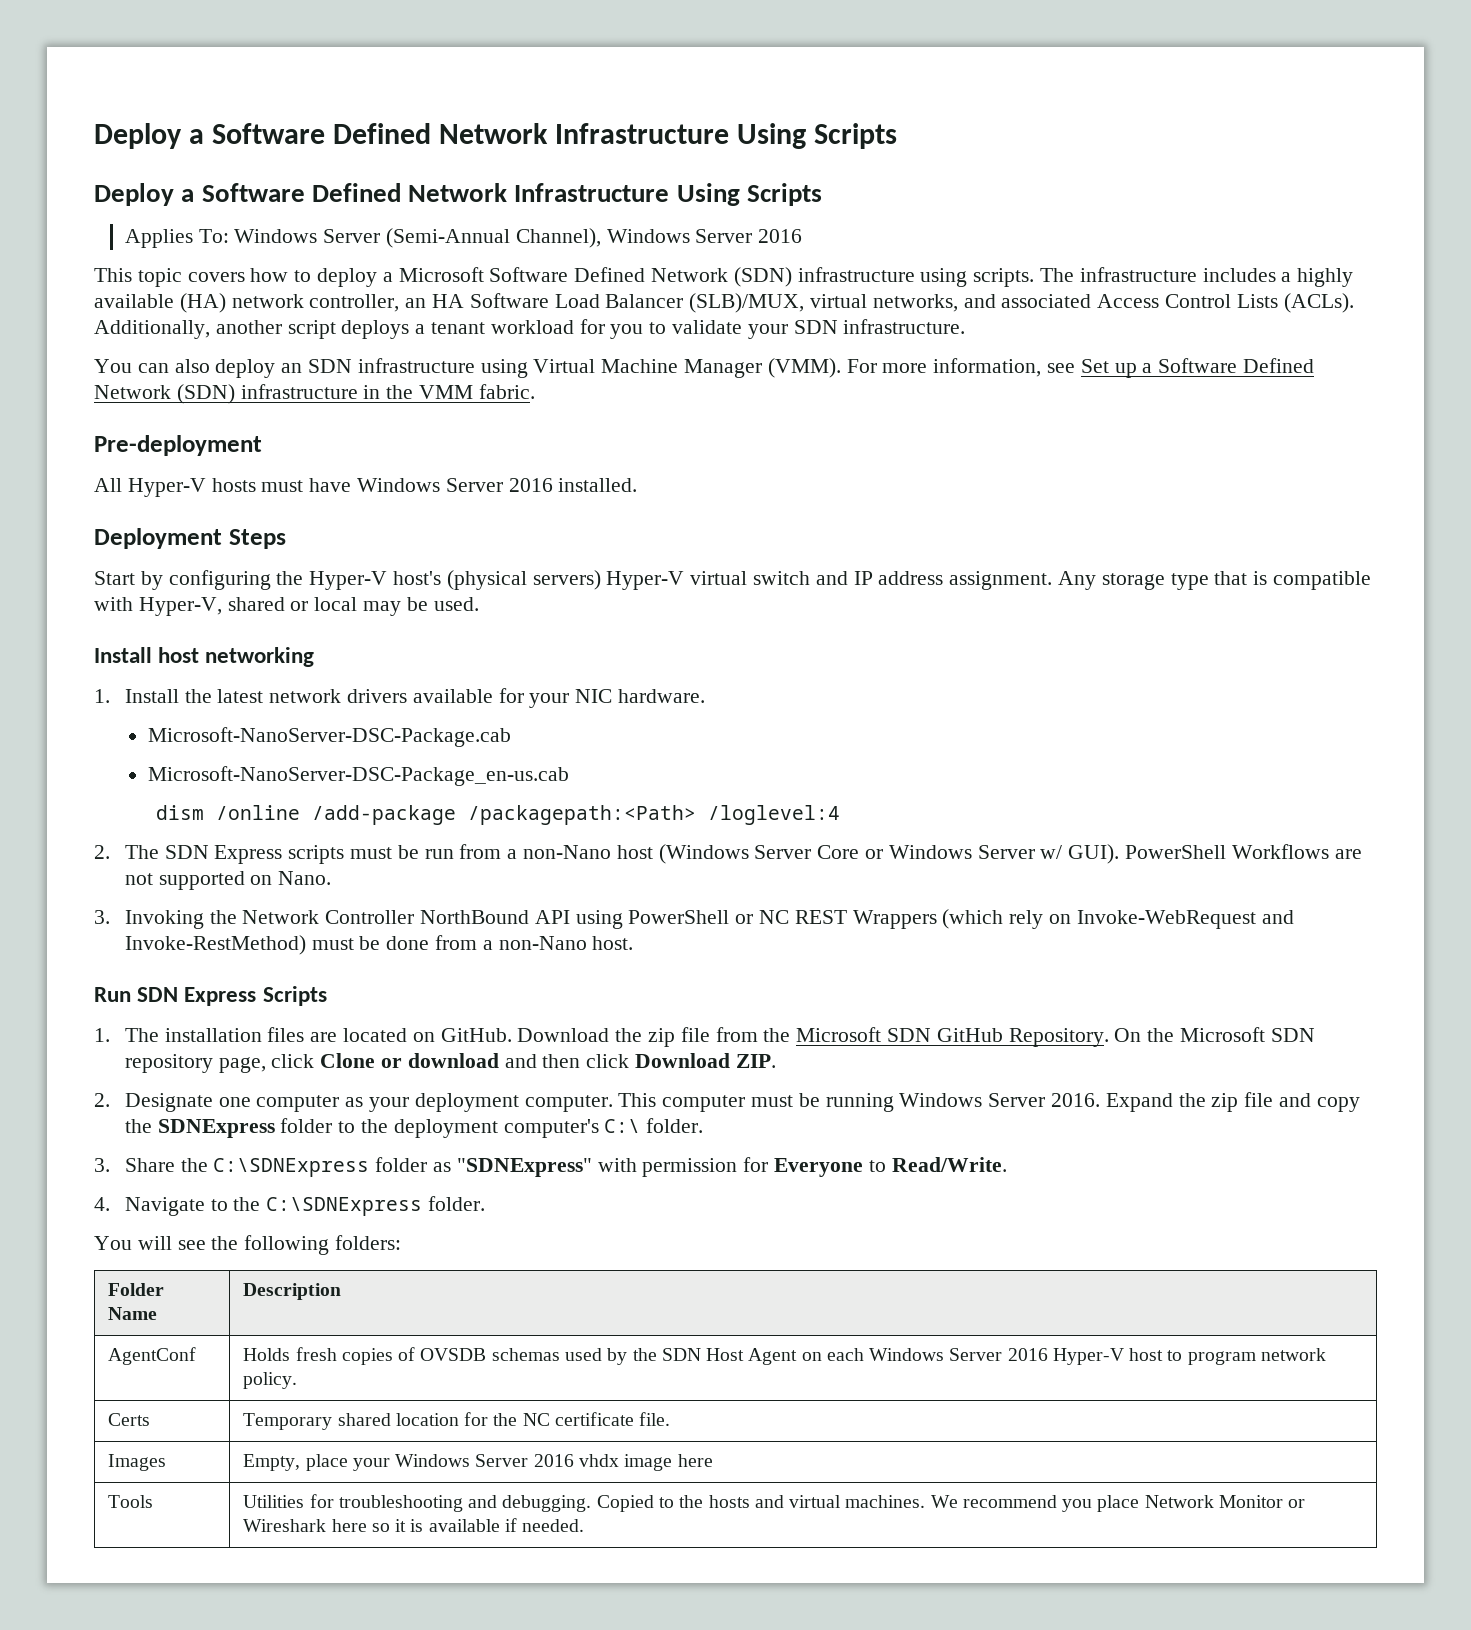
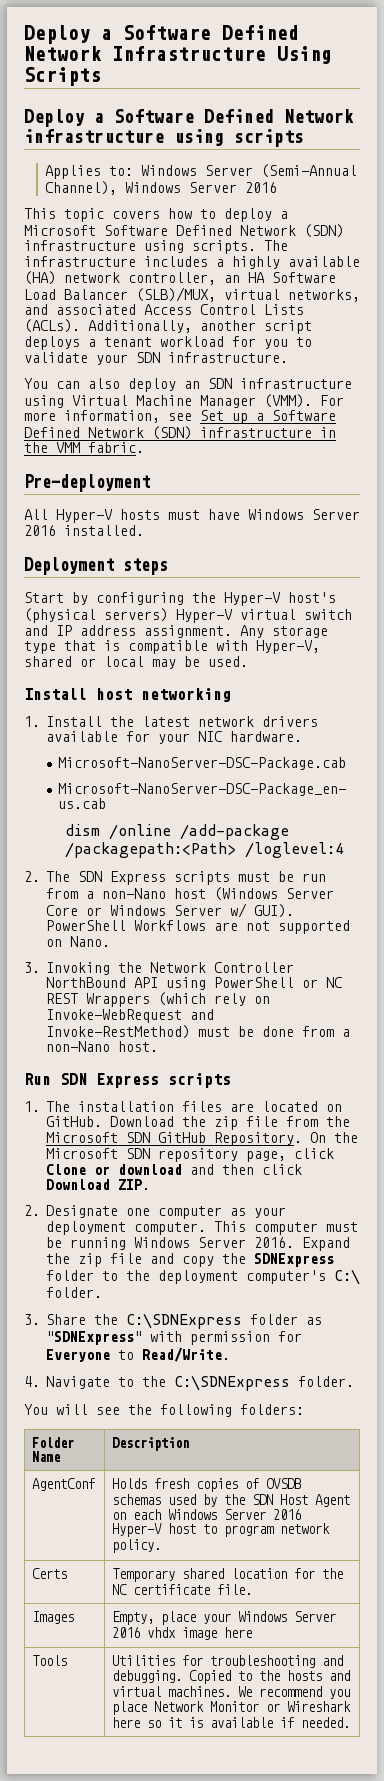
[514,183,823,206] Infrastructure Using Scripts -> [24,129,304,147] infrastructure using scripts
[198,229,229,243] To: -> [108,166,133,176] to:
[228,529,286,549] Steps -> [123,558,168,575] steps
[262,986,327,1006] Scripts -> [168,1073,231,1088] scripts

